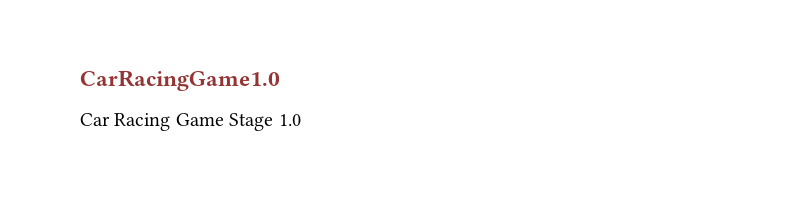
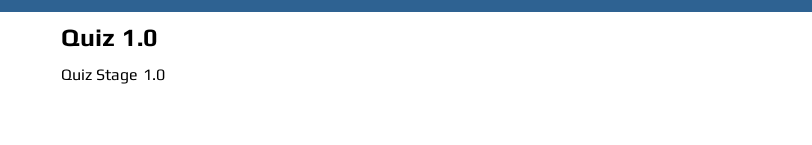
[80,70,280,91] [80,113,224,131] CarRacingGame1.0 // Car Racing Game -> [61,29,158,47] [61,69,92,81] Quiz 1.0 // Quiz

